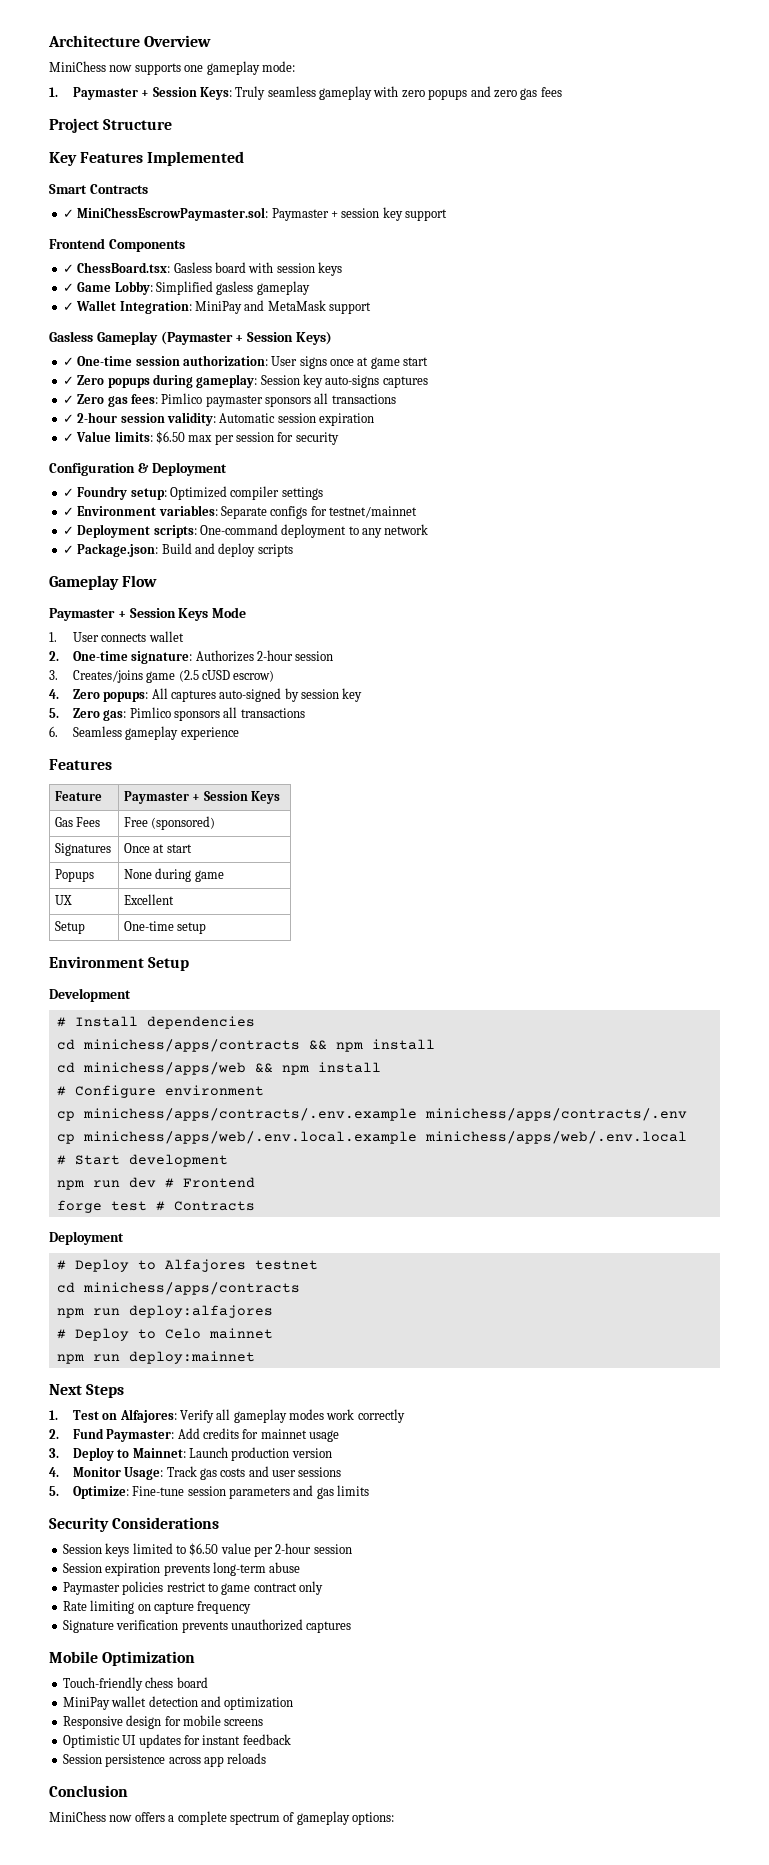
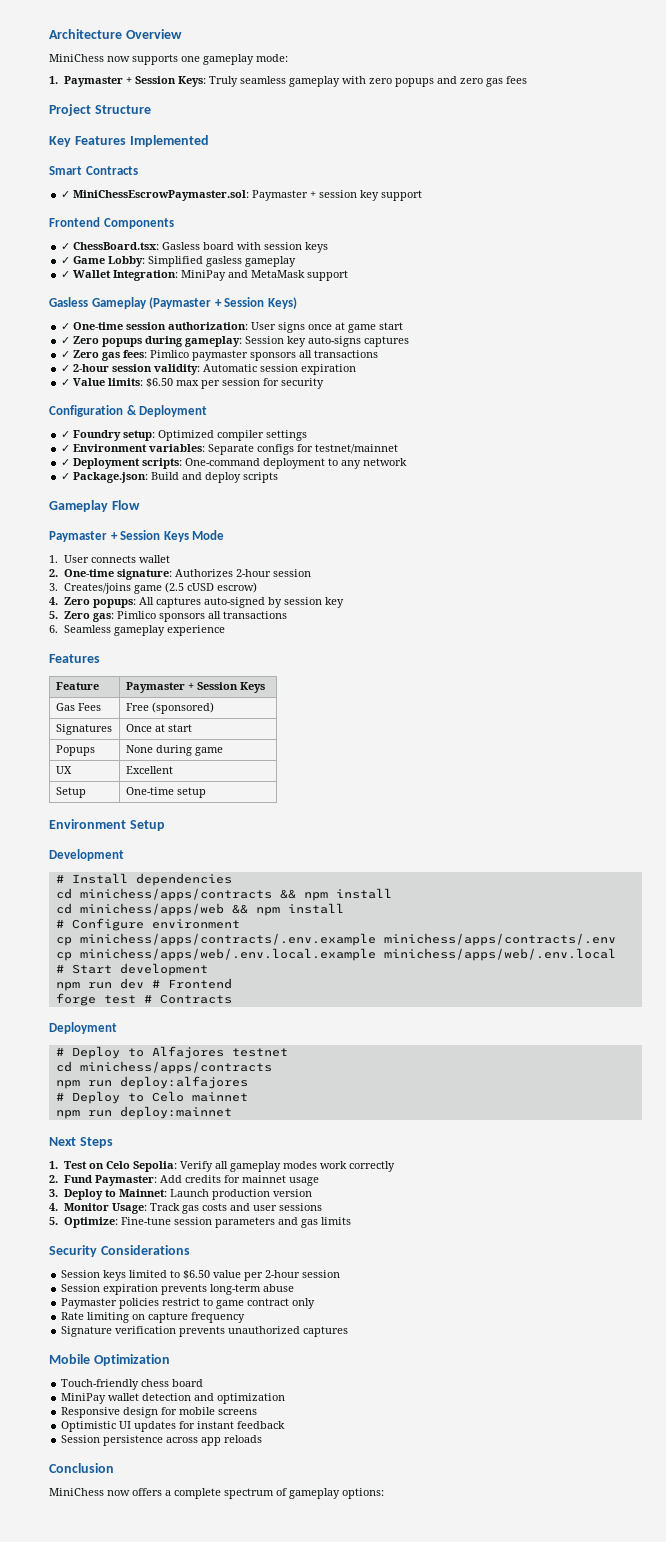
[119,1409,177,1423] Alfajores: -> [105,1161,177,1172] Celo Sepolia:

